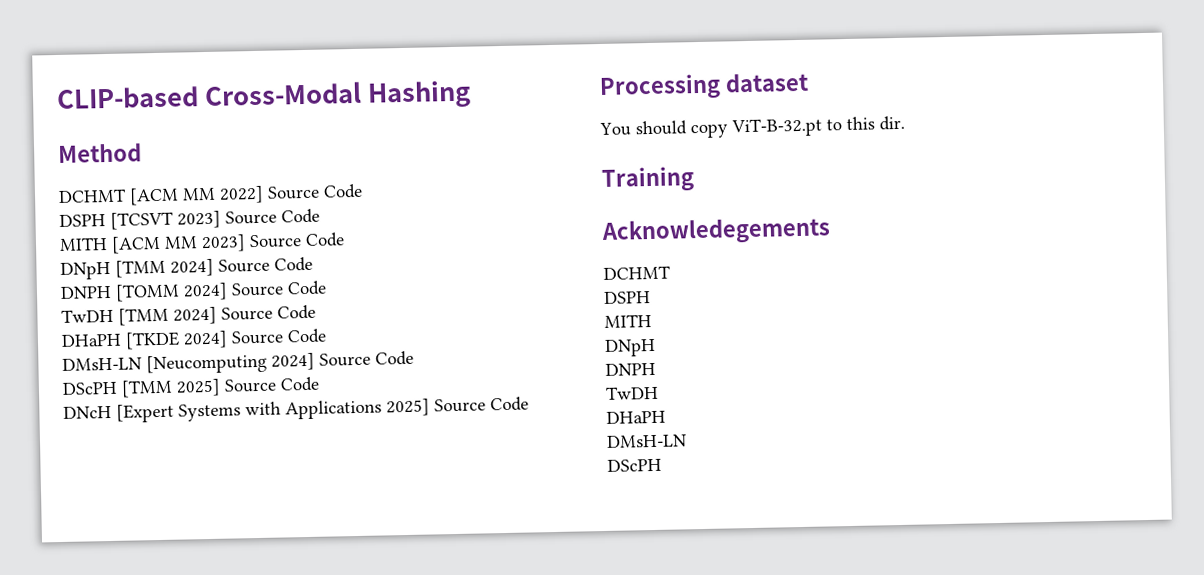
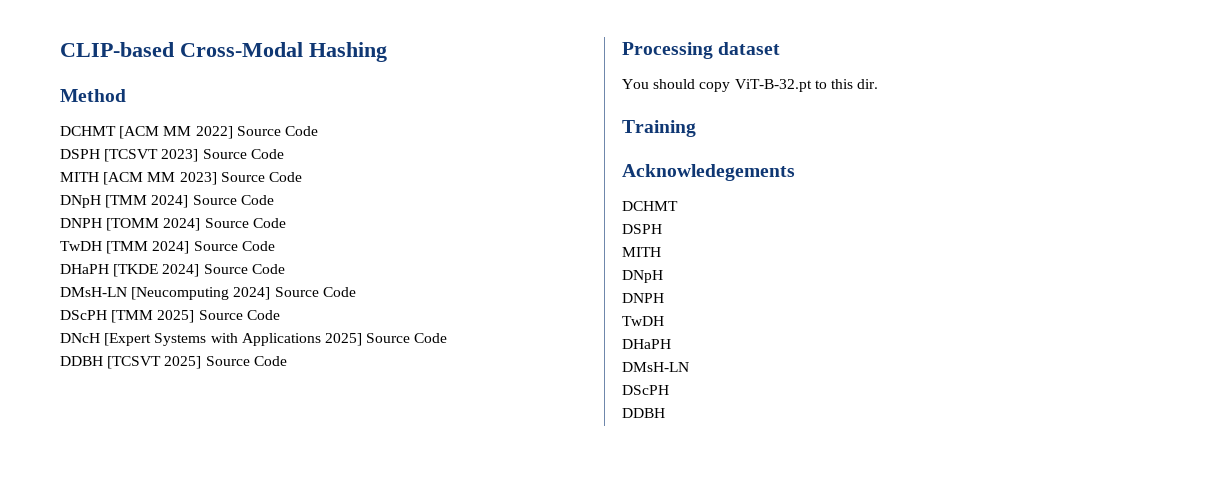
(529, 404) none -> [60,356,287,369] // DDBH [TCSVT 2025] Source Code
(662, 465) none -> [622,408,665,418] // DDBH

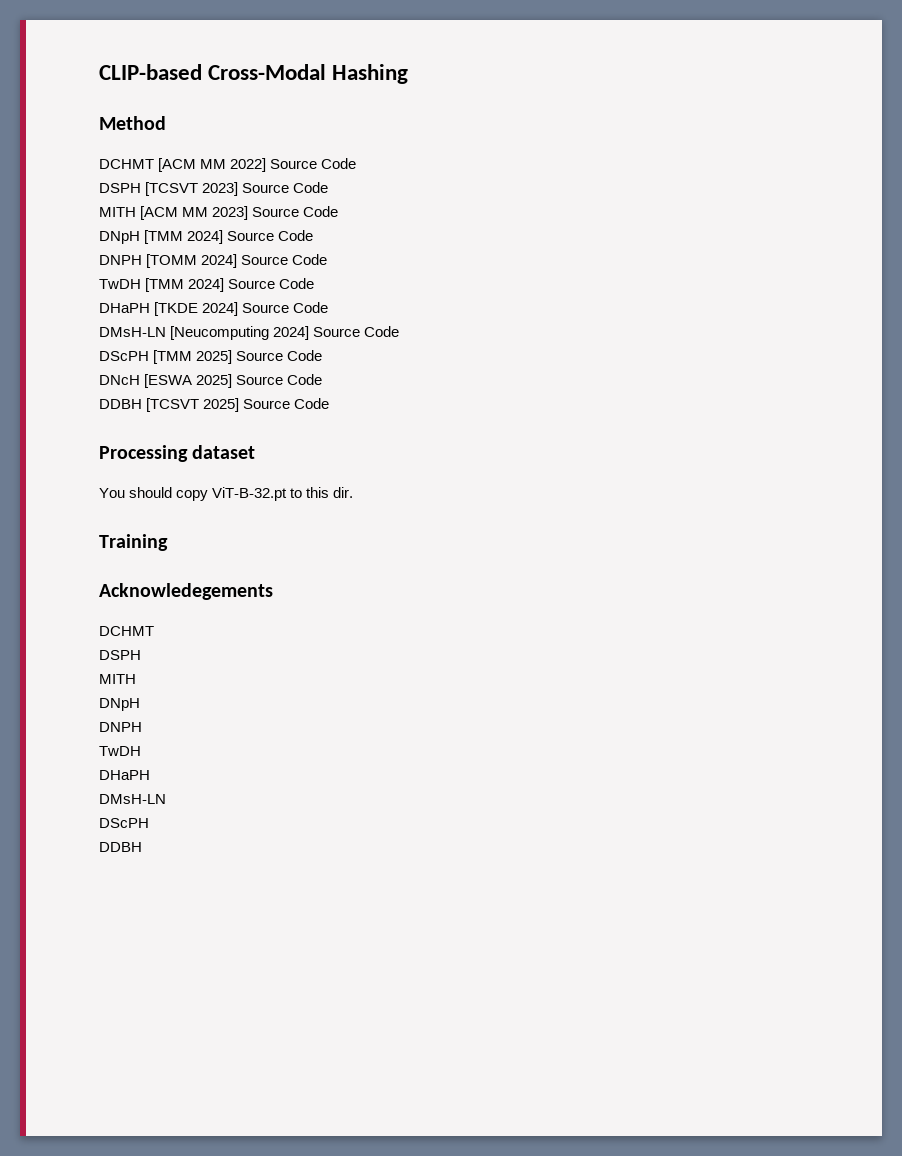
[104,333,321,346] [Expert Systems with Applications -> [144,374,193,388] [ESWA

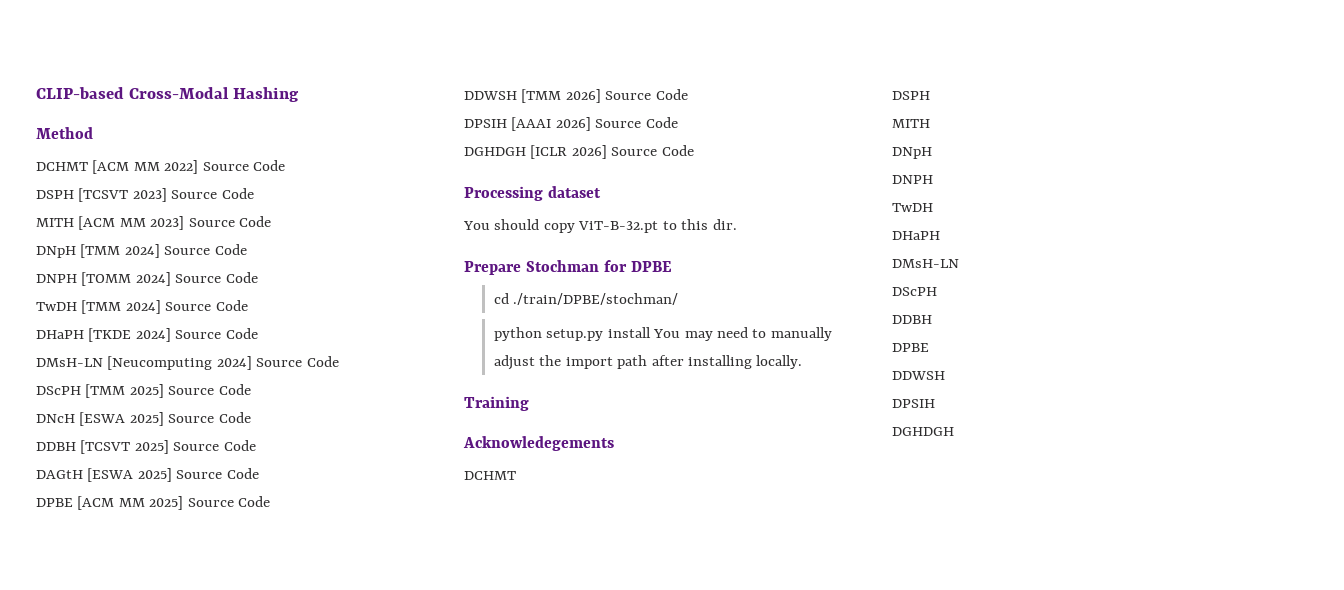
(330, 403) none -> [36,468,259,482] [36,496,271,510] [464,89,688,103] [464,117,678,131] [464,145,694,159] // DAGtH [ESWA 2025] Source Code // DPBE [ACM MM 2025] Source Code // DDWSH [TMM 2026] Source Code // DPSIH [AAAI 2026] Source Code // DGHDGH [ICLR 2026] Source Code
(354, 492) none -> [464,260,672,275] [493,293,679,305] [493,327,832,341] [493,355,803,370] // Prepare Stochman for DPBE // cd ./train/DPBE/stochman/ // python setup.py install You may need to manually adjust the import path after installing locally.
(142, 847) none -> [892,343,929,352] [892,371,945,380] [892,399,935,408] [892,427,954,436] // DPBE // DDWSH // DPSIH // DGHDGH

